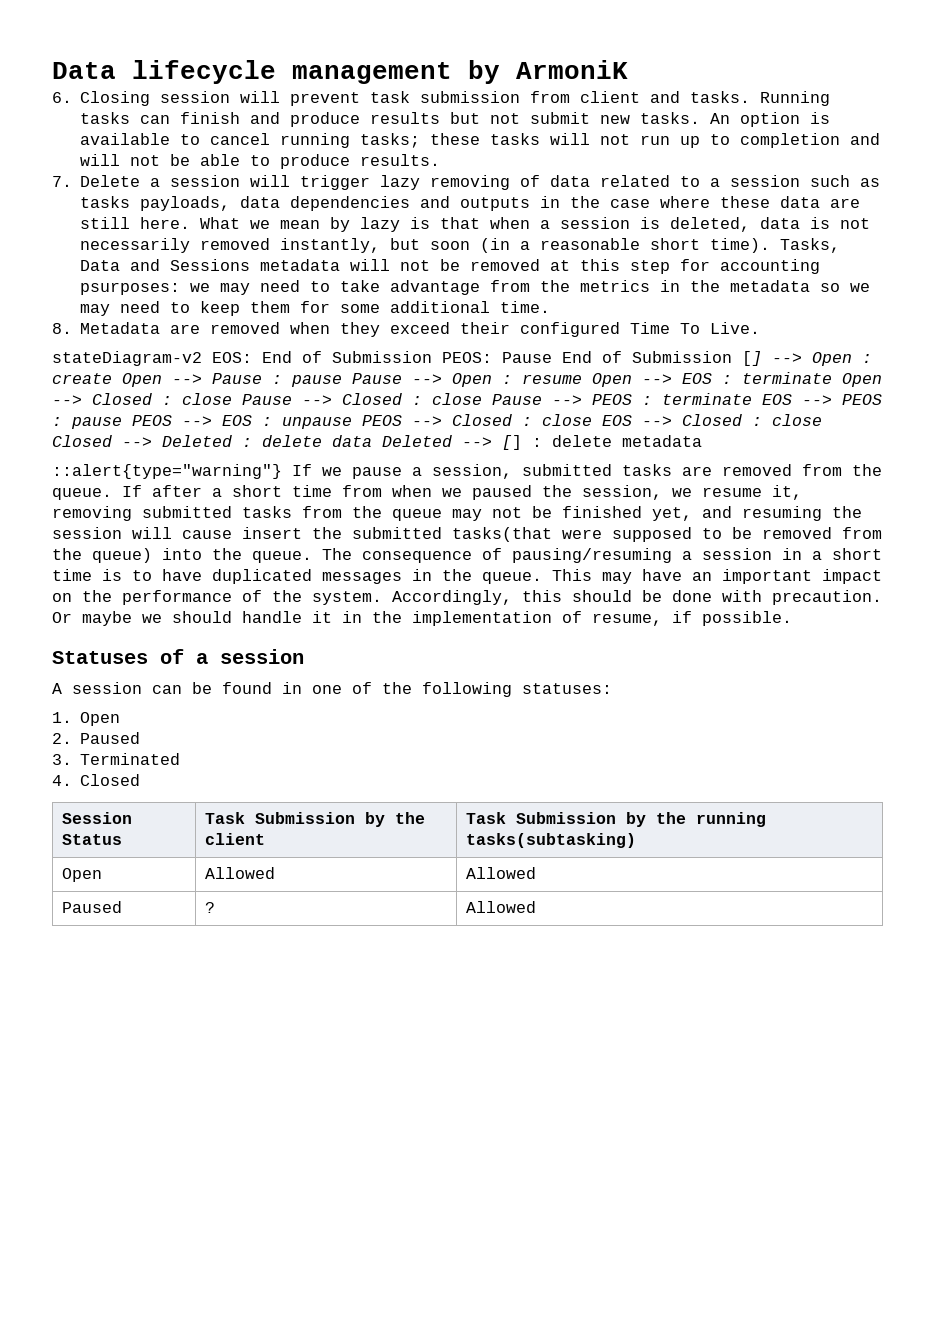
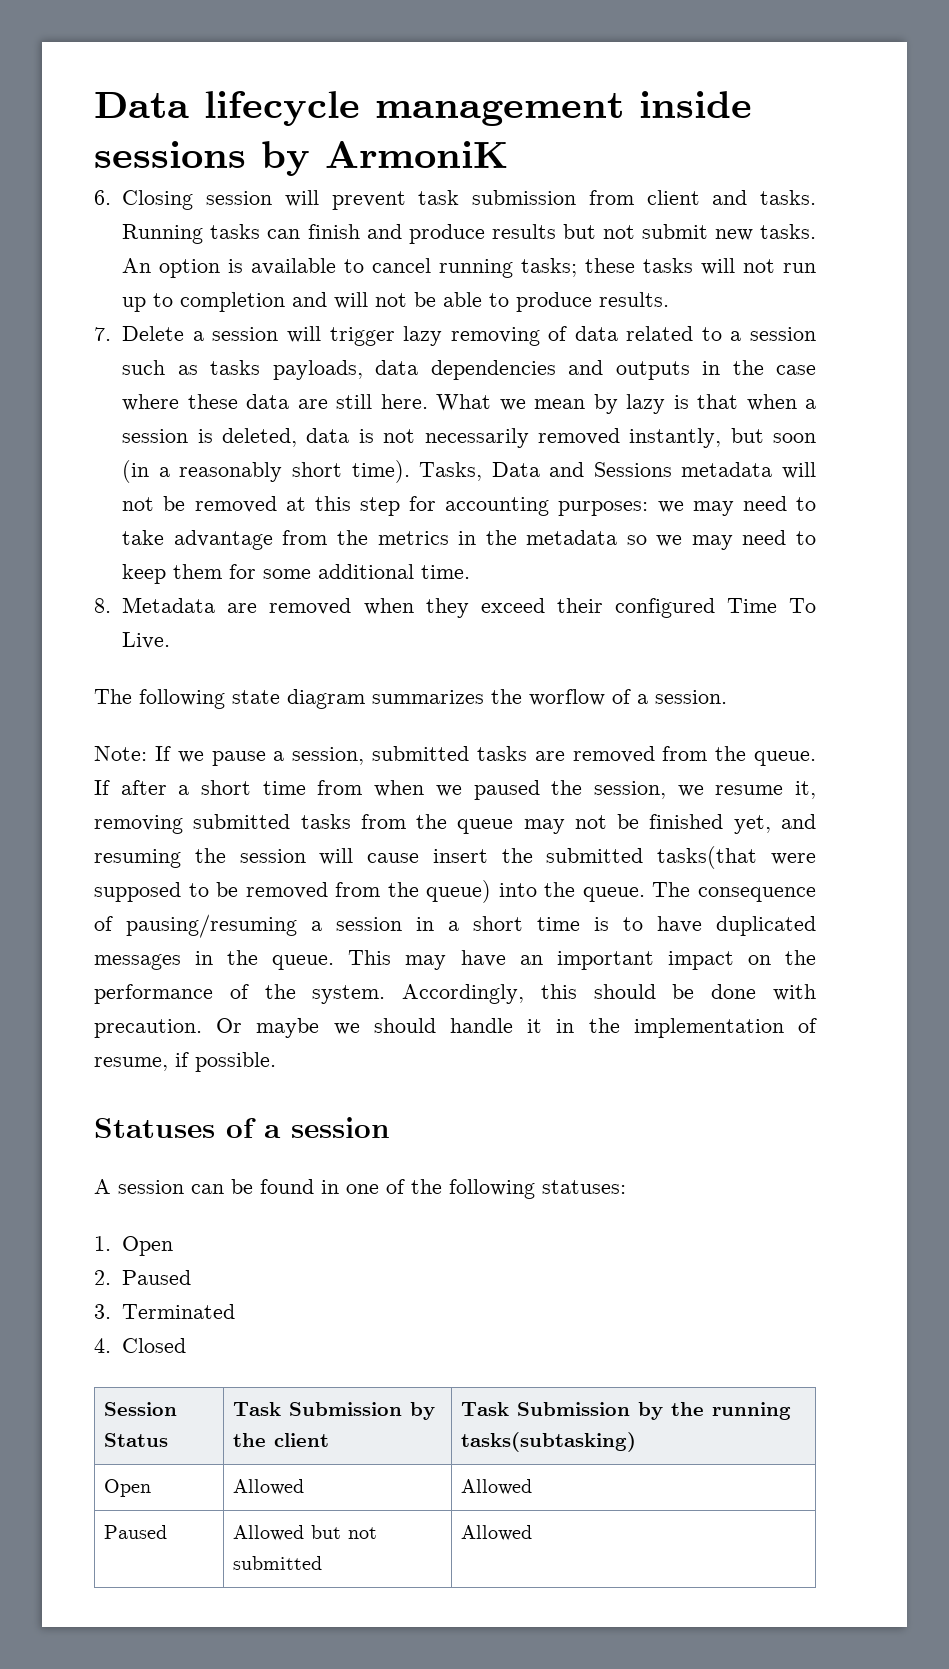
(452, 73) none -> [639,91,752,118] [94,141,246,168] inside sessions
[540,238,641,250] reasonable -> [179,462,283,482] reasonably
[80,282,181,295] psurposes: -> [558,501,649,516] purposes:
[52,351,872,366] [52,372,882,387] [52,393,882,405] [52,414,822,429] [52,435,702,450] [52,464,282,479] stateDiagram-v2 EOS: End of Submission PEOS: Pause End of Submission [] --> Open : create Open --> Pause : pause Pause --> Open : resume Open --> EOS : terminate Open --> Closed : close Pause --> Closed : close Pause --> PEOS : terminate EOS --> PEOS : pause PEOS --> EOS : unpause PEOS --> Closed : close EOS --> Closed : close Closed --> Deleted : delete data Deleted --> [] : delete metadata // ::alert{type="warning"} -> [94,689,727,709] [94,746,147,761] The following state diagram summarizes the worflow of a session. // Note:
[204,902,215,913] ? -> [232,1525,377,1541] [232,1556,322,1570] Allowed but not submitted

